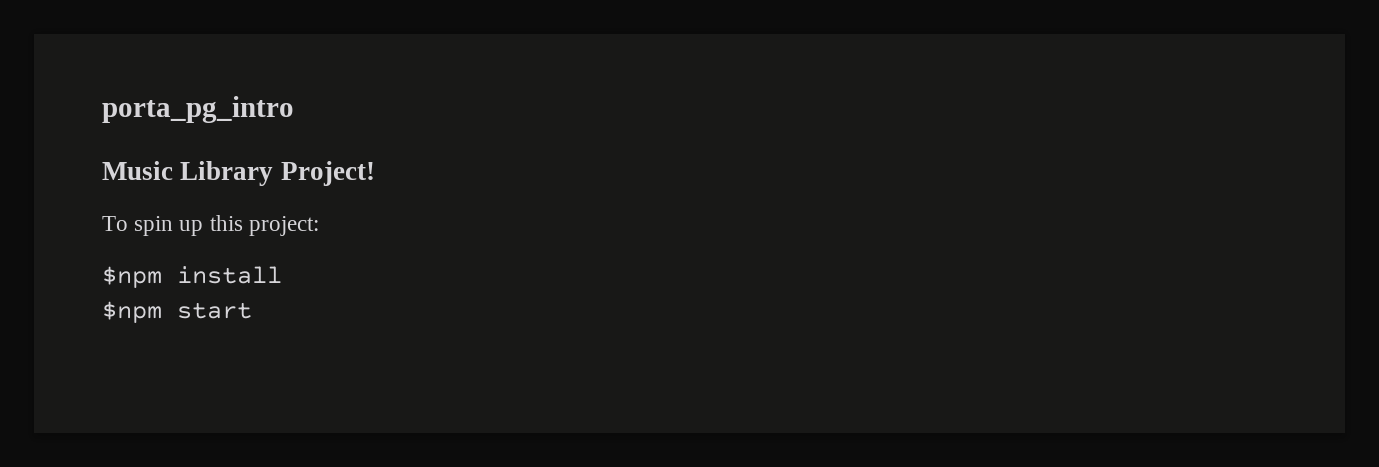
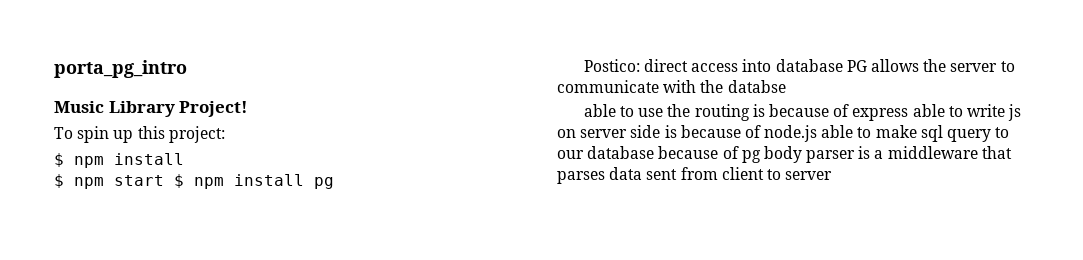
[102,266,162,288] $npm -> [54,153,104,168] $ npm
[102,301,252,323] $npm start -> [54,174,334,189] [583,59,1015,72] [557,80,786,93] [583,104,1022,121] [557,125,1010,142] [557,146,1012,163] [557,167,833,184] $ npm start $ npm install pg // Postico: direct access into database PG allows the server to communicate with the databse // able to use the routing is because of express able to write js on server side is because of node.js able to make sql query to our database because of pg body parser is a middleware that parses data sent from client to server

